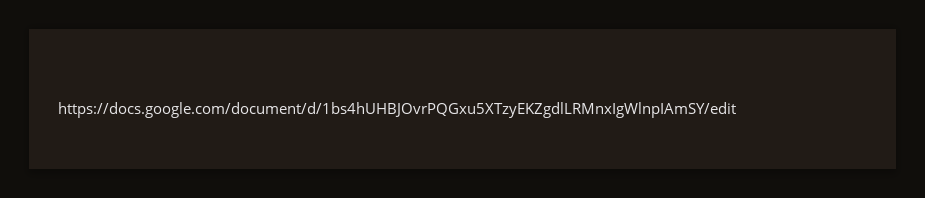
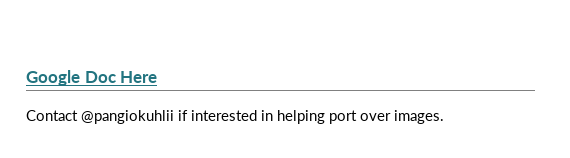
[58,102,736,118] https://docs.google.com/document/d/1bs4hUHBJOvrPQGxu5XTzyEKZgdlLRMnxIgWlnpIAmSY/edit -> [26,70,158,86] [26,110,444,124] Google Doc Here // Contact @pangiokuhlii if interested in helping port over images.

